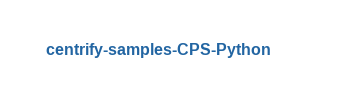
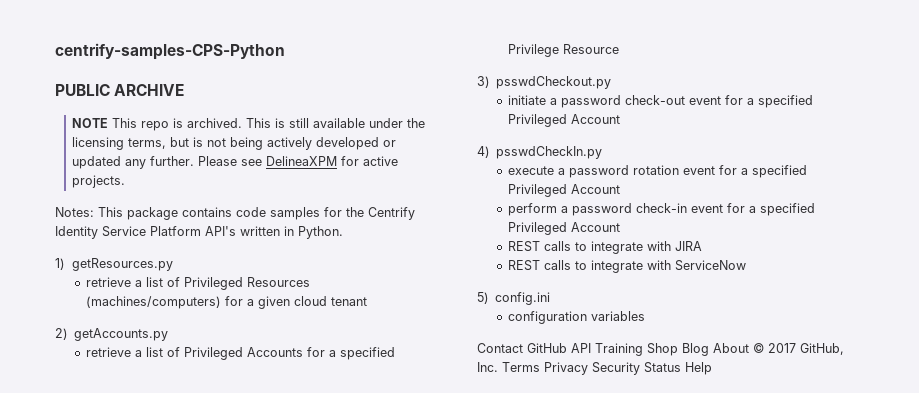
(271, 50) none -> [55,84,185,96] [72,118,426,131] [72,137,397,150] [72,156,399,169] [72,175,126,188] [55,207,415,220] [55,226,343,239] [55,258,174,271] [86,277,311,290] [86,296,368,309] [55,328,169,341] [86,347,396,360] [508,44,620,57] [477,76,612,89] [508,95,814,108] [508,114,621,127] [477,146,603,159] [508,165,808,178] [508,184,621,197] [508,203,816,216] [508,222,621,235] [508,241,703,254] [508,260,747,273] [477,292,551,305] [508,311,646,324] [477,343,844,356] [477,362,712,375] // PUBLIC ARCHIVE // NOTE This repo is archived. This is still available under the licensing terms, but is not being actively developed or updated any further. Please see DelineaXPM for active projects. // Notes: This package contains code samples for the Centrify Identity Service Platform API's written in Python. // 1) getResources.py // retrieve a list of Privileged Resources (machines/computers) for a given cloud tenant // 2) getAccounts.py // retrieve a list of Privileged Accounts for a specified Privilege Resource // 3) psswdCheckout.py // initiate a password check-out event for a specified Privileged Account // 4) psswdCheckIn.py // execute a password rotation event for a specified Privileged Account // perform a password check-in event for a specified Privileged Account // REST calls to integrate with JIRA // REST calls to integrate with ServiceNow // 5) config.ini // configuration variables // Contact GitHub API Training Shop Blog About © 2017 GitHub, Inc. Terms Privacy Security Status Help

